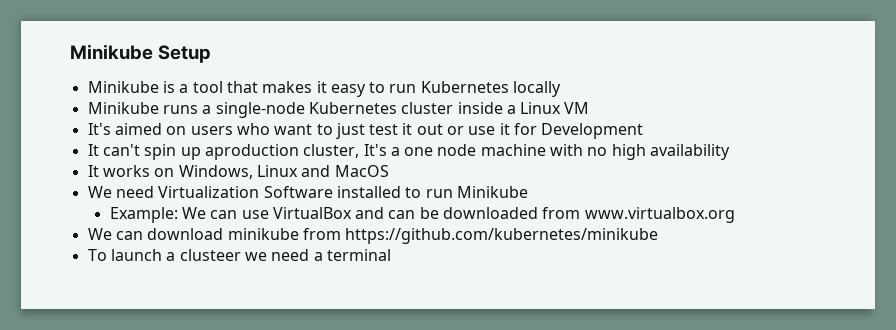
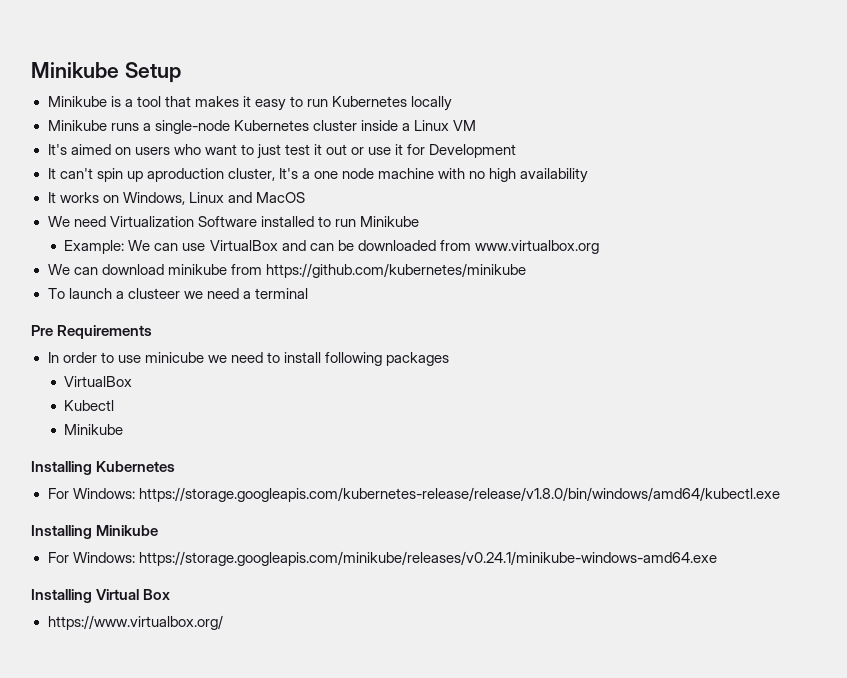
(391, 255) none -> [31,325,153,339] [47,352,450,366] [64,376,133,387] [64,400,115,411] [64,424,124,435] [31,461,176,475] [47,487,780,502] [31,525,159,539] [47,551,717,566] [31,589,171,603] [47,615,223,630] // Pre Requirements // In order to use minicube we need to install following packages // VirtualBox // Kubectl // Minikube // Installing Kubernetes // For Windows: https://storage.googleapis.com/kubernetes-release/release/v1.8.0/bin/windows/amd64/kubectl.exe // Installing Minikube // For Windows: https://storage.googleapis.com/minikube/releases/v0.24.1/minikube-windows-amd64.exe // Installing Virtual Box // https://www.virtualbox.org/

